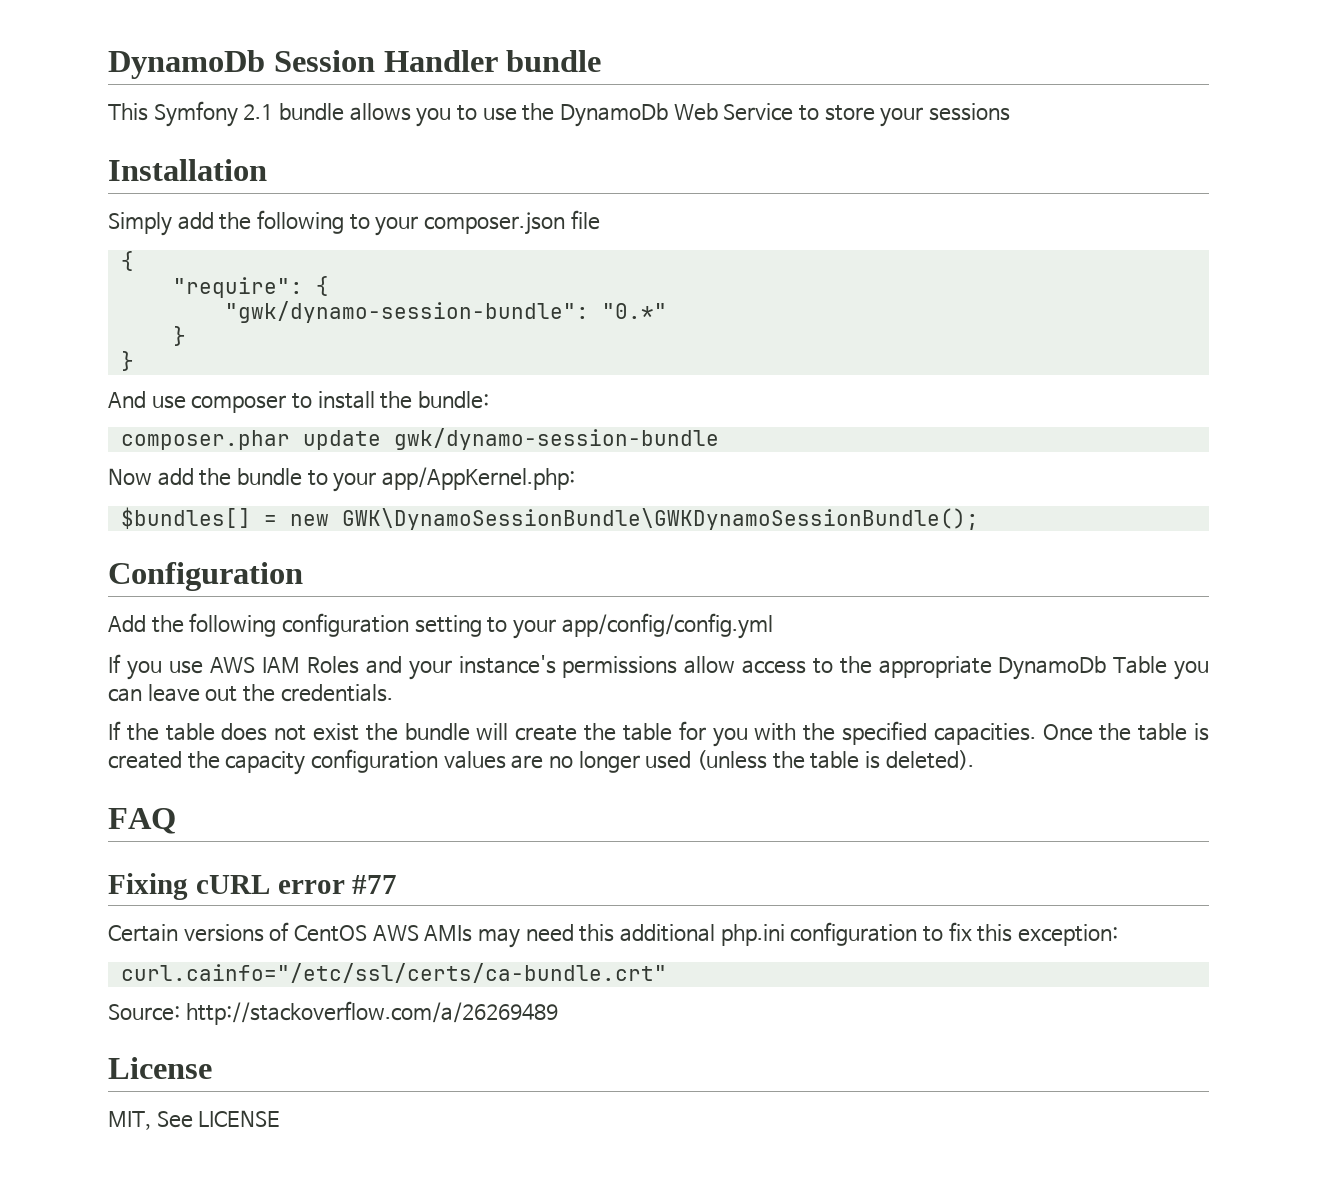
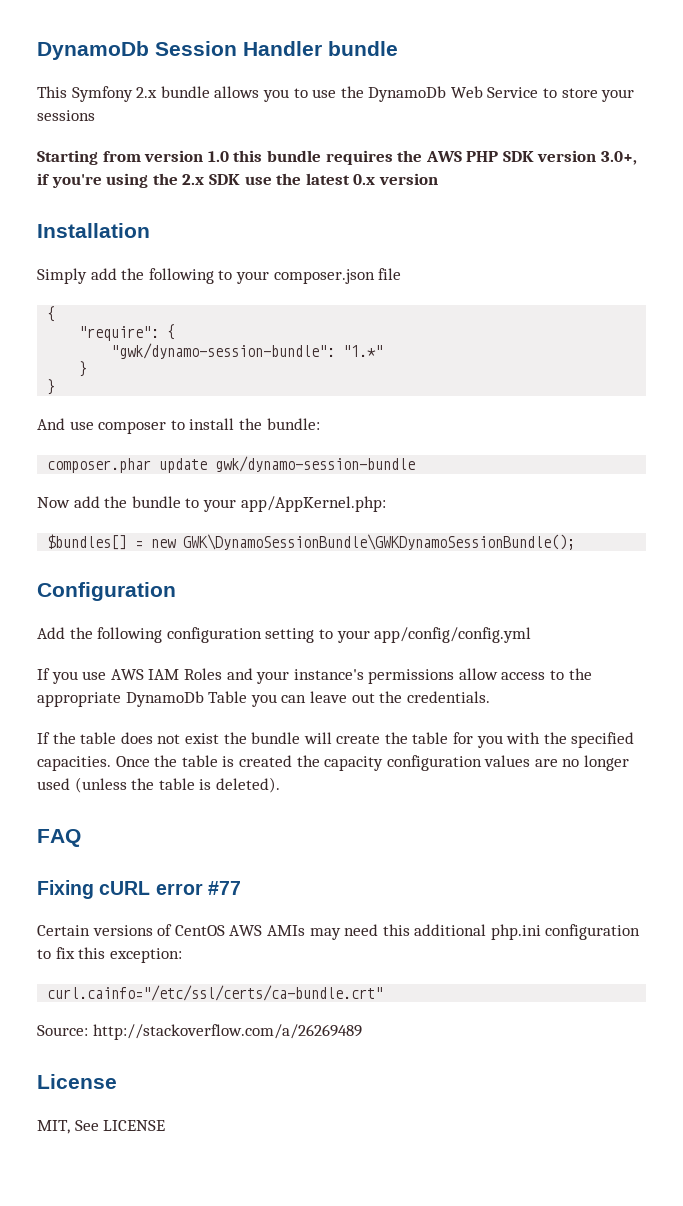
[243,104,274,120] 2.1 -> [136,87,158,98] 2.x
(1011, 112) none -> [37,150,638,165] [37,173,438,188] // Starting from version 1.0 this bundle requires the AWS PHP SDK version 3.0+, if you're using the 2.x SDK use the latest 0.x version
[601,303,667,319] "0.*" -> [343,345,384,357] "1.*"

